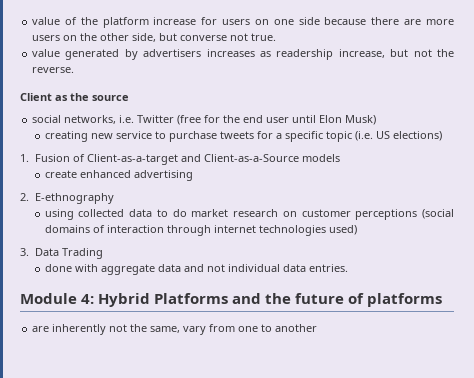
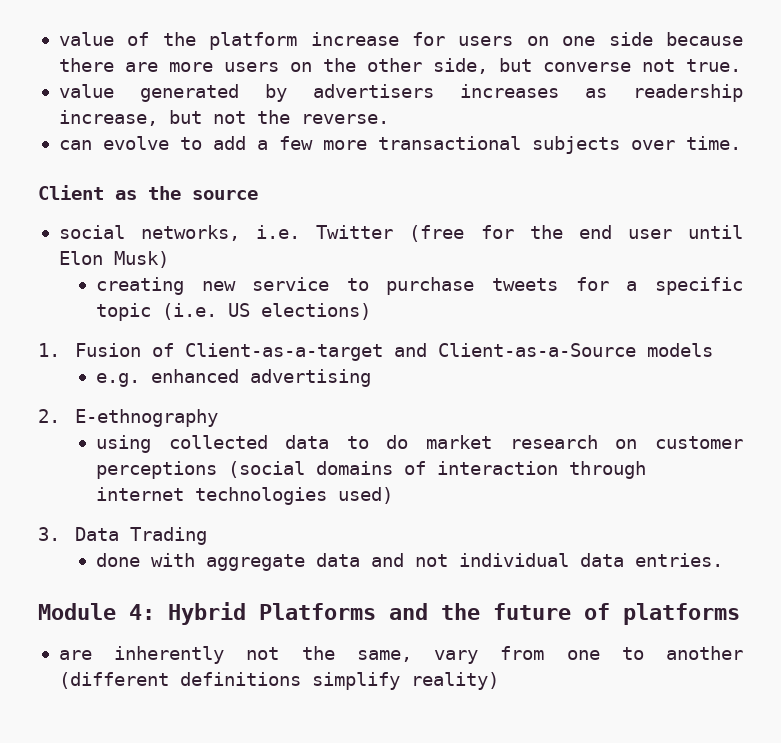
(75, 70) none -> [58,136,741,154] // can evolve to add a few more transactional subjects over time.
[44,170,77,178] create -> [95,373,140,387] e.g.
(318, 328) none -> [58,672,499,690] (different definitions simplify reality)

